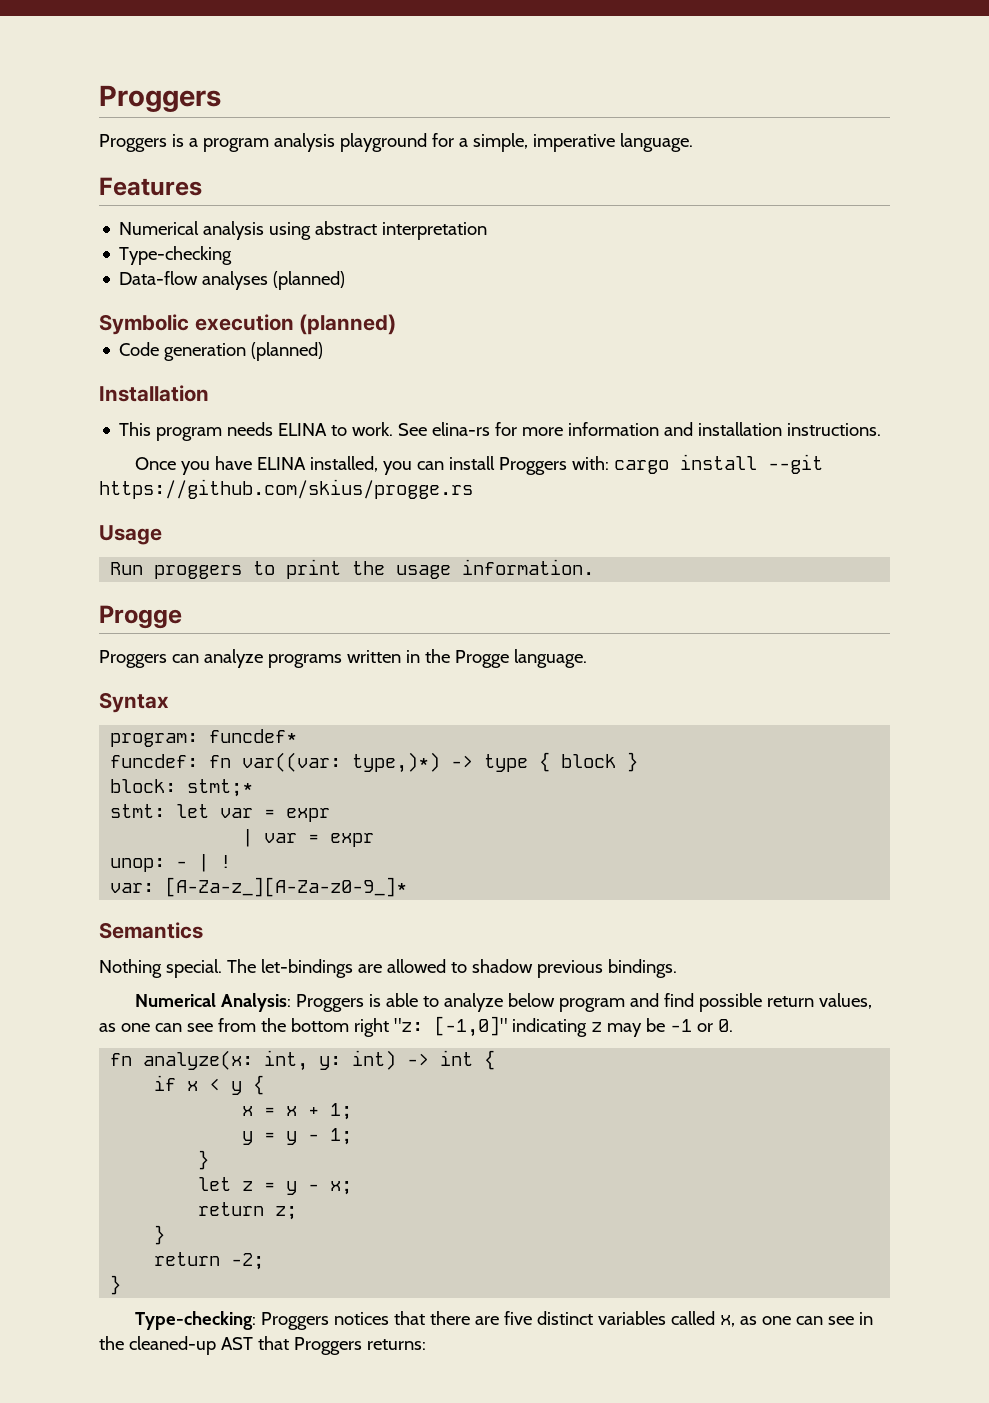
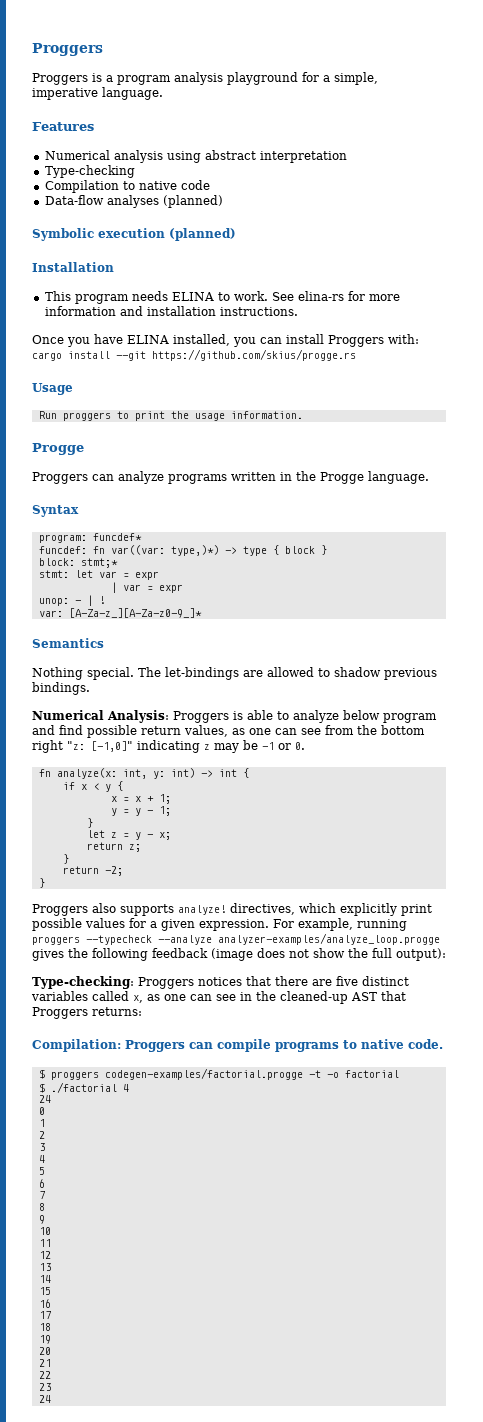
(233, 255) none -> [44,180,210,193] // Compilation to native code
[119,342,324,361] // Code generation (planned) -> (236, 234) none
(122, 1285) none -> [32,903,432,916] [32,918,407,931] [32,933,440,945] [32,948,446,961] // Proggers also supports analyze! directives, which explicitly print possible values for a given expression. For example, running proggers --typecheck --analyze analyzer-examples/analyze_loop.progge gives the following feedback (image does not show the full output):
(426, 1344) none -> [32,1039,443,1052] [38,1068,399,1080] [38,1082,129,1093] [38,1095,51,1103] [38,1107,45,1115] [38,1119,45,1127] [38,1131,45,1139] [38,1143,45,1151] [38,1155,45,1163] [38,1167,45,1175] [38,1179,45,1188] [38,1191,45,1199] [38,1203,45,1211] [38,1215,45,1224] [38,1227,51,1235] [38,1239,51,1247] [38,1251,51,1259] [38,1263,51,1271] [38,1275,51,1283] [38,1287,51,1295] [38,1299,51,1308] [38,1311,51,1319] [38,1323,51,1331] [38,1335,51,1344] [38,1347,51,1355] [38,1359,51,1367] [38,1371,51,1379] [38,1383,51,1391] [38,1395,51,1403] // Compilation: Proggers can compile programs to native code. // $ proggers codegen-examples/factorial.progge -t -o factorial // $ ./factorial 4 // 24 // 0 // 1 // 2 // 3 // 4 // 5 // 6 // 7 // 8 // 9 // 10 // 11 // 12 // 13 // 14 // 15 // 16 // 17 // 18 // 19 // 20 // 21 // 22 // 23 // 24

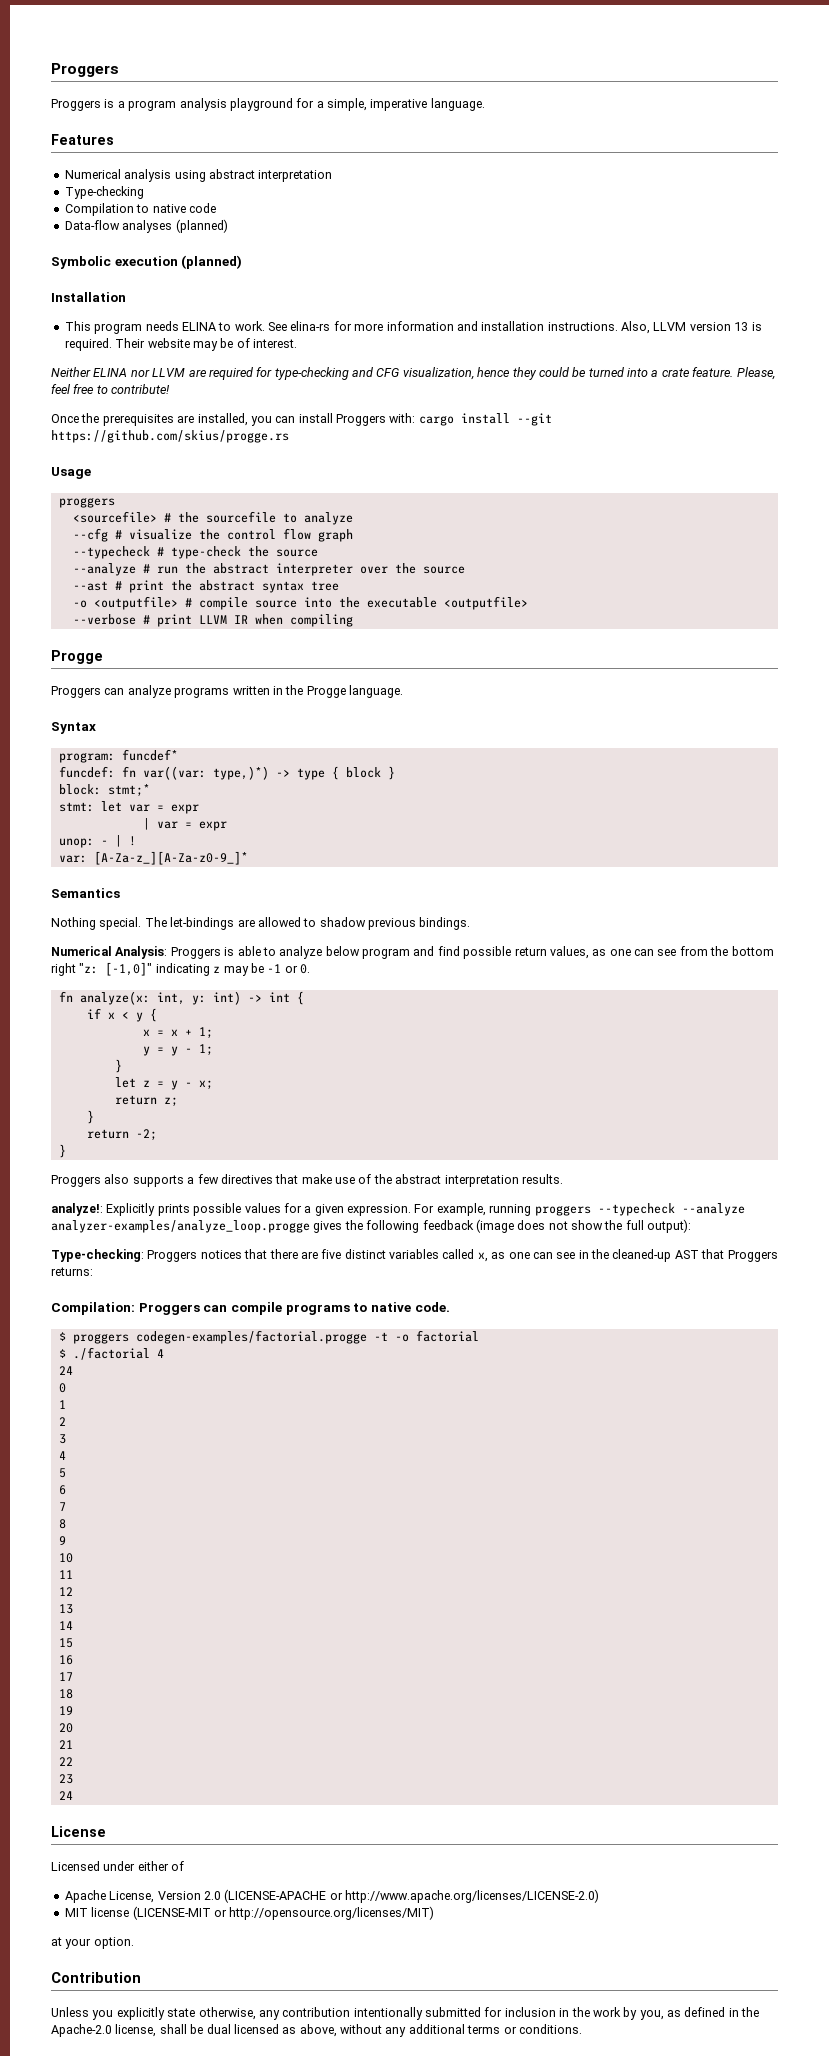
[32,334,169,347] // Once you have ELINA -> [621,321,762,334] [64,338,297,351] [51,367,775,380] [51,384,171,394] [51,413,195,426] Also, LLVM version 13 is required. Their website may be of interest. // Neither ELINA nor LLVM are required for type-checking and CFG visualization, hence they could be turned into a crate feature. Please, feel free to contribute! // Once the prerequisites are
[38,411,303,421] Run proggers to print the usage information. -> [58,497,115,508] [72,511,353,525] [72,528,353,542] [72,546,318,559] [72,563,465,576] [72,580,339,593] [72,596,528,610] [72,614,353,627] proggers // <sourcefile> # the sourcefile to analyze // --cfg # visualize the control flow graph // --typecheck # type-check the source // --analyze # run the abstract interpreter over the source // --ast # print the abstract syntax tree // -o <outputfile> # compile source into the executable <outputfile> // --verbose # print LLVM IR when compiling
[178,903,432,916] analyze! directives, which explicitly print -> [187,1174,563,1187] [51,1203,190,1216] a few directives that make use of the abstract interpretation results. // analyze!: Explicitly prints
(51, 1399) none -> [51,1826,106,1837] [51,1861,185,1871] [64,1889,599,1903] [64,1906,435,1920] [51,1937,134,1949] [51,1972,141,1983] [51,2007,760,2020] [51,2024,582,2037] // License // Licensed under either of // Apache License, Version 2.0 (LICENSE-APACHE or http://www.apache.org/licenses/LICENSE-2.0) // MIT license (LICENSE-MIT or http://opensource.org/licenses/MIT) // at your option. // Contribution // Unless you explicitly state otherwise, any contribution intentionally submitted for inclusion in the work by you, as defined in the Apache-2.0 license, shall be dual licensed as above, without any additional terms or conditions.

